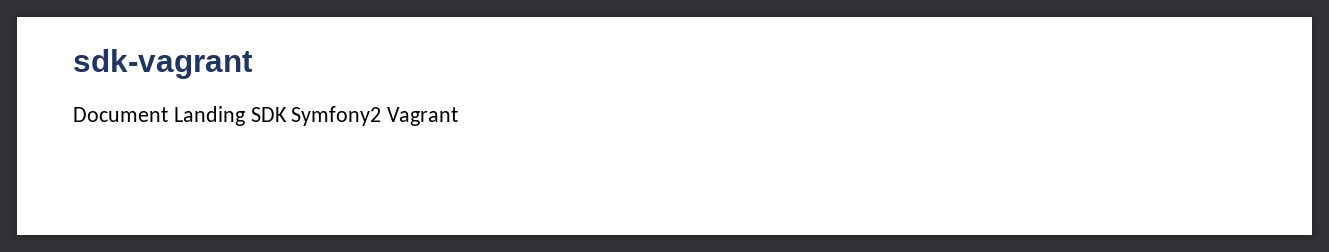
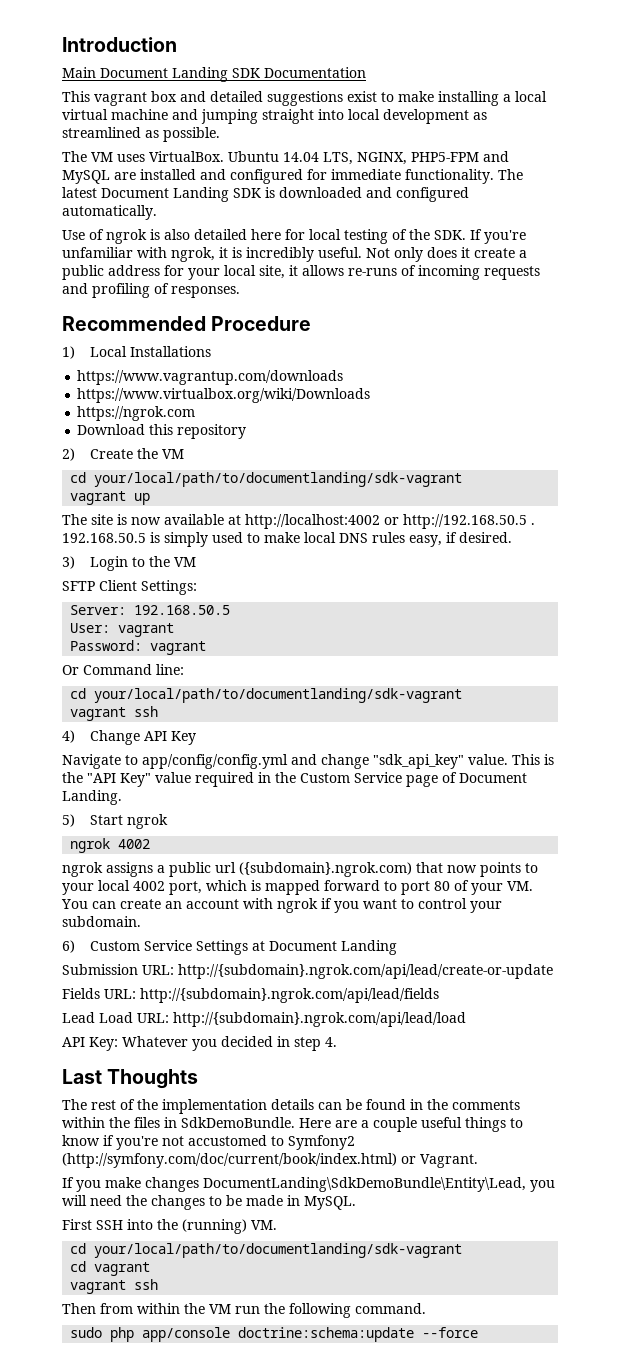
[73,49,253,79] [73,106,459,126] sdk-vagrant // Document Landing SDK Symfony2 Vagrant -> [62,37,177,52] [62,67,366,82] [62,91,547,106] [62,109,487,124] [62,127,220,142] [62,151,509,165] [62,169,523,184] [62,187,469,202] [62,205,157,220] [62,229,526,244] [62,247,527,262] [62,265,540,280] [62,283,240,298] [62,316,312,331] [62,346,211,359] [77,370,344,385] [77,388,371,403] [77,406,196,421] [77,424,247,439] [62,448,184,461] [70,472,463,487] [70,491,151,505] [62,514,535,529] [62,532,512,547] [62,556,196,571] [62,580,197,595] [70,605,231,615] [70,623,175,637] [70,640,207,655] [62,664,184,675] [70,688,463,703] [70,706,159,721] [62,730,196,745] [62,754,554,769] [62,772,527,787] [62,790,122,805] [62,814,168,829] [70,838,151,853] [62,862,538,877] [62,880,533,895] [61,898,502,913] [62,916,141,927] [62,940,397,955] [62,964,553,979] [62,988,439,1003] [62,1012,466,1027] [62,1036,337,1051] [62,1069,199,1089] [62,1099,520,1114] [62,1117,523,1132] [62,1135,355,1150] [62,1153,478,1168] [62,1177,555,1192] [62,1195,356,1210] [62,1219,277,1234] [70,1243,463,1258] [70,1261,151,1276] [70,1279,159,1294] [62,1303,426,1318] [70,1327,479,1342] Introduction // Main Document Landing SDK Documentation // This vagrant box and detailed suggestions exist to make installing a local virtual machine and jumping straight into local development as streamlined as possible. // The VM uses VirtualBox. Ubuntu 14.04 LTS, NGINX, PHP5-FPM and MySQL are installed and configured for immediate functionality. The latest Document Landing SDK is downloaded and configured automatically. // Use of ngrok is also detailed here for local testing of the SDK. If you're unfamiliar with ngrok, it is incredibly useful. Not only does it create a public address for your local site, it allows re-runs of incoming requests and profiling of responses. // Recommended Procedure // 1) Local Installations // https://www.vagrantup.com/downloads // https://www.virtualbox.org/wiki/Downloads // https://ngrok.com // Download this repository // 2) Create the VM // cd your/local/path/to/documentlanding/sdk-vagrant // vagrant up // The site is now available at http://localhost:4002 or http://192.168.50.5 . 192.168.50.5 is simply used to make local DNS rules easy, if desired. // 3) Login to the VM // SFTP Client Settings: // Server: 192.168.50.5 // User: vagrant // Password: vagrant // Or Command line: // cd your/local/path/to/documentlanding/sdk-vagrant // vagrant ssh // 4) Change API Key // Navigate to app/config/config.yml and change "sdk_api_key" value. This is the "API Key" value required in the Custom Service page of Document Landing. // 5) Start ngrok // ngrok 4002 // ngrok assigns a public url ({subdomain}.ngrok.com) that now points to your local 4002 port, which is mapped forward to port 80 of your VM. You can create an account with ngrok if you want to control your subdomain. // 6) Custom Service Settings at Document Landing // Submission URL: http://{subdomain}.ngrok.com/api/lead/create-or-update // Fields URL: http://{subdomain}.ngrok.com/api/lead/fields // Lead Load URL: http://{subdomain}.ngrok.com/api/lead/load // API Key: Whatever you decided in step 4. // Last Thoughts // The rest of the implementation details can be found in the comments within the files in SdkDemoBundle. Here are a couple useful things to know if you're not accustomed to Symfony2 (http://symfony.com/doc/current/book/index.html) or Vagrant. // If you make changes DocumentLanding\SdkDemoBundle\Entity\Lead, you will need the changes to be made in MySQL. // First SSH into the (running) VM. // cd your/local/path/to/documentlanding/sdk-vagrant // cd vagrant // vagrant ssh // Then from within the VM run the following command. // sudo php app/console doctrine:schema:update --force

